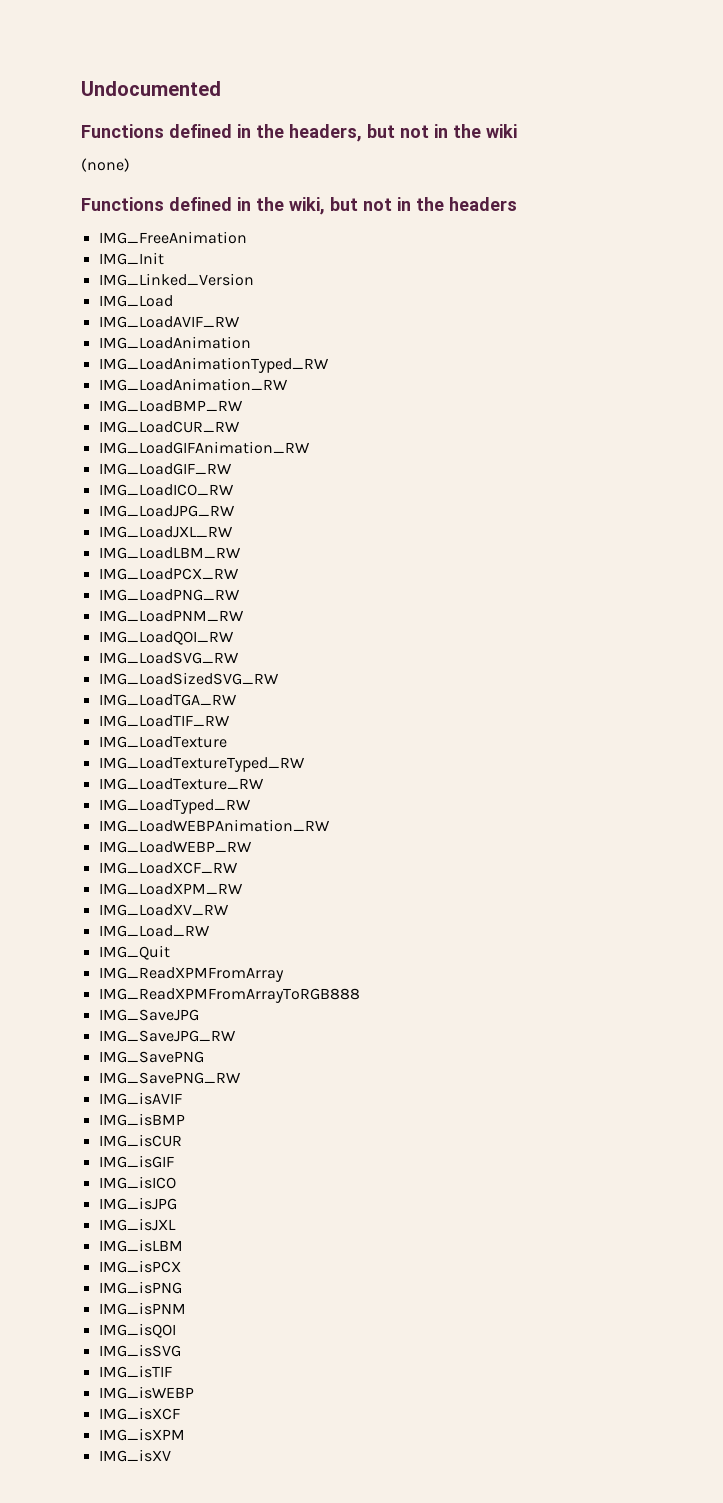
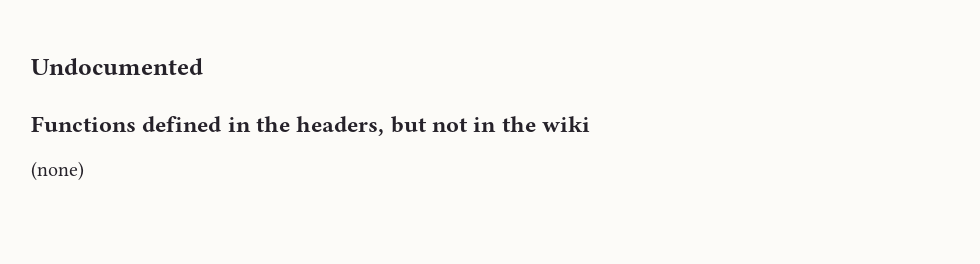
[81,197,517,215] [98,231,247,244] [98,252,164,265] [98,273,254,286] [98,295,173,307] [98,316,240,328] [98,336,251,349] [98,357,329,373] [98,378,288,391] [98,400,243,412] [98,421,240,433] [98,441,310,454] [98,463,232,475] [98,484,234,496] [98,505,235,517] [98,526,233,538] [98,547,241,559] [98,568,239,580] [98,589,240,601] [98,610,244,622] [98,631,234,645] [98,652,239,664] [98,672,279,685] [98,694,237,706] [98,715,230,727] [98,736,227,748] [98,757,305,772] [98,778,264,790] [98,799,251,814] [98,819,330,832] [98,841,252,853] [98,862,238,874] [98,883,243,895] [98,904,229,916] [98,925,210,937] [98,945,170,960] [98,967,284,982] [98,988,360,1003] [98,1009,199,1021] [98,1030,236,1042] [98,1051,204,1063] [98,1072,241,1084] [98,1092,182,1105] [98,1113,185,1126] [98,1134,182,1147] [98,1155,174,1168] [98,1176,176,1189] [98,1197,177,1210] [98,1218,176,1231] [98,1239,183,1252] [98,1260,181,1273] [98,1281,182,1294] [98,1302,186,1315] [98,1323,176,1338] [98,1344,181,1357] [98,1365,172,1378] [98,1386,194,1399] [98,1407,180,1420] [98,1428,185,1441] [98,1449,171,1462] // Functions defined in the wiki, but not in the headers // IMG_FreeAnimation // IMG_Init // IMG_Linked_Version // IMG_Load // IMG_LoadAVIF_RW // IMG_LoadAnimation // IMG_LoadAnimationTyped_RW // IMG_LoadAnimation_RW // IMG_LoadBMP_RW // IMG_LoadCUR_RW // IMG_LoadGIFAnimation_RW // IMG_LoadGIF_RW // IMG_LoadICO_RW // IMG_LoadJPG_RW // IMG_LoadJXL_RW // IMG_LoadLBM_RW // IMG_LoadPCX_RW // IMG_LoadPNG_RW // IMG_LoadPNM_RW // IMG_LoadQOI_RW // IMG_LoadSVG_RW // IMG_LoadSizedSVG_RW // IMG_LoadTGA_RW // IMG_LoadTIF_RW // IMG_LoadTexture // IMG_LoadTextureTyped_RW // IMG_LoadTexture_RW // IMG_LoadTyped_RW // IMG_LoadWEBPAnimation_RW // IMG_LoadWEBP_RW // IMG_LoadXCF_RW // IMG_LoadXPM_RW // IMG_LoadXV_RW // IMG_Load_RW // IMG_Quit // IMG_ReadXPMFromArray // IMG_ReadXPMFromArrayToRGB888 // IMG_SaveJPG // IMG_SaveJPG_RW // IMG_SavePNG // IMG_SavePNG_RW // IMG_isAVIF // IMG_isBMP // IMG_isCUR // IMG_isGIF // IMG_isICO // IMG_isJPG // IMG_isJXL // IMG_isLBM // IMG_isPCX // IMG_isPNG // IMG_isPNM // IMG_isQOI // IMG_isSVG // IMG_isTIF // IMG_isWEBP // IMG_isXCF // IMG_isXPM // IMG_isXV -> (84, 171) none

